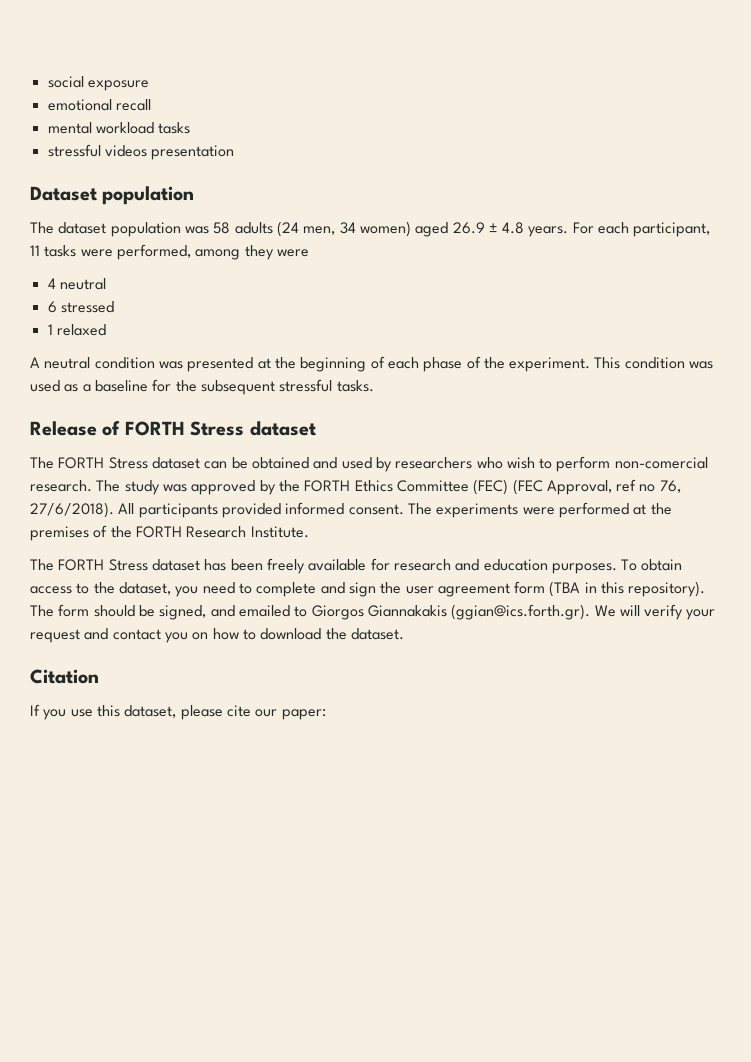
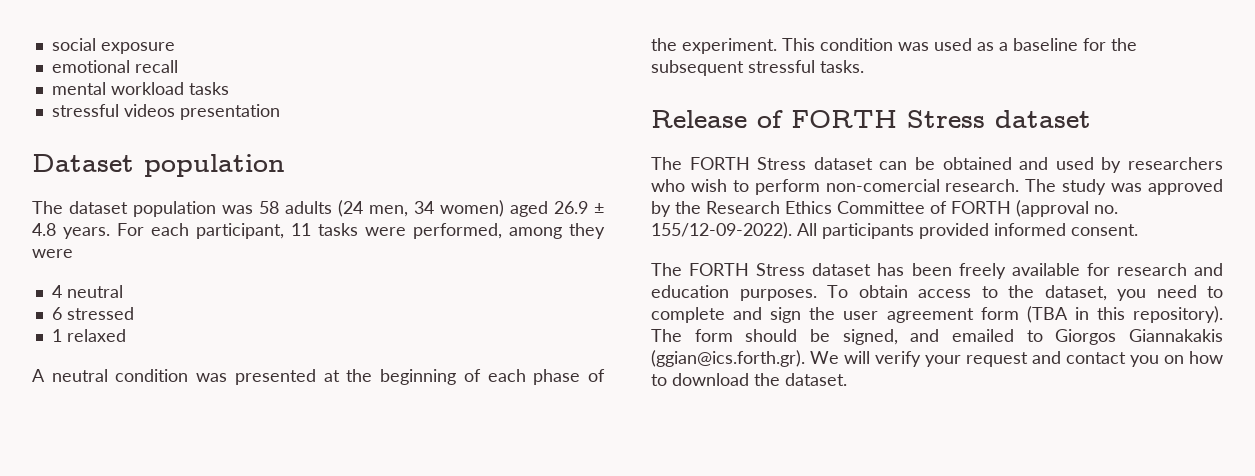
[304,480,351,492] FORTH -> [706,201,780,214] Research
[473,479,681,495] [30,502,114,518] (FEC) (FEC Approval, ref no 76, 27/6/2018). -> [930,200,1118,217] [651,222,792,239] of FORTH (approval no. 155/12-09-2022).
[407,502,672,518] [30,525,309,541] The experiments were performed at the premises of the FORTH Research Institute. -> (1138, 230) none
[30,669,99,684] [30,704,326,720] // Citation // If you use this dataset, please cite our paper: -> (847, 379) none

